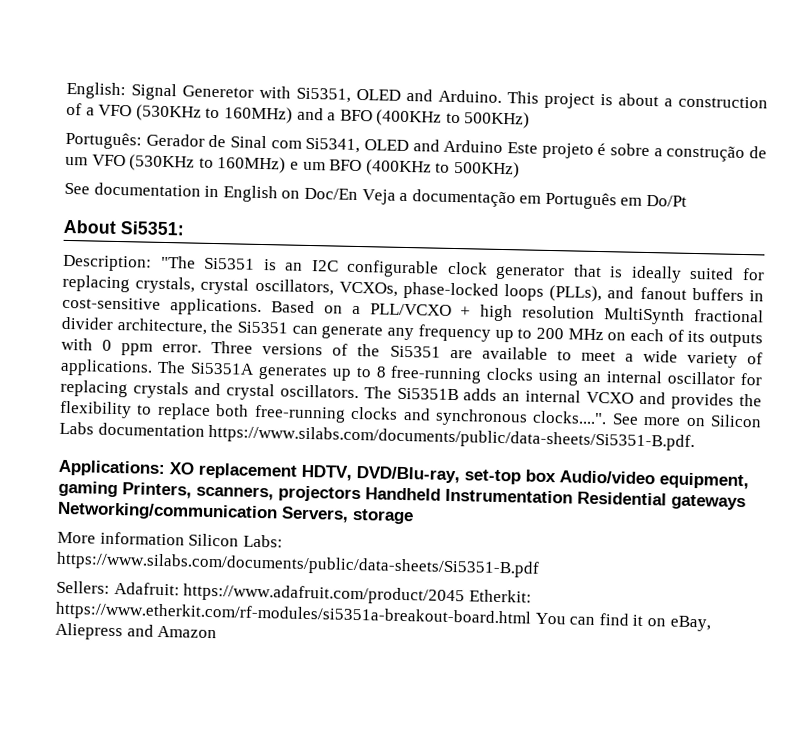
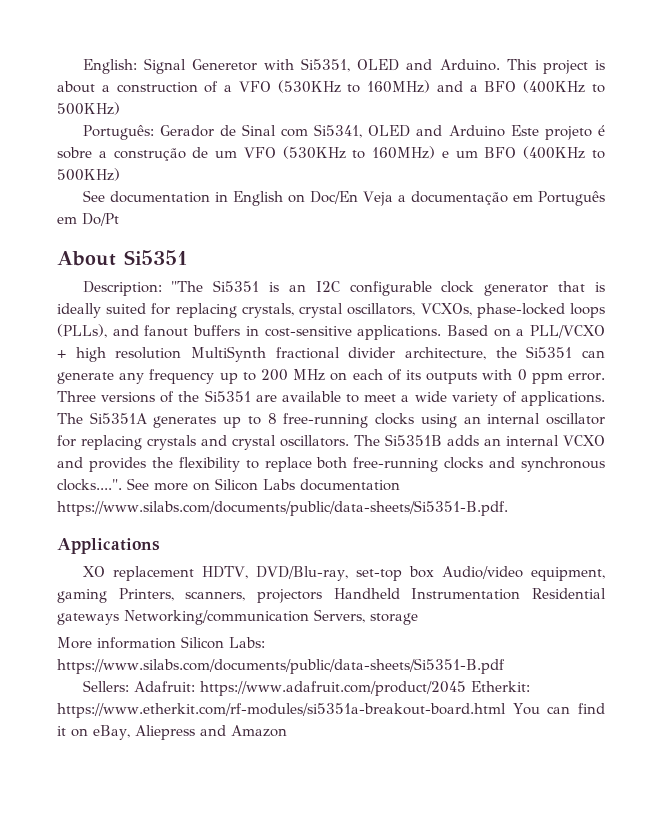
[120,221,185,236] Si5351: -> [124,250,188,265] Si5351
[58,459,166,478] Applications: -> [57,538,160,554] Applications //

